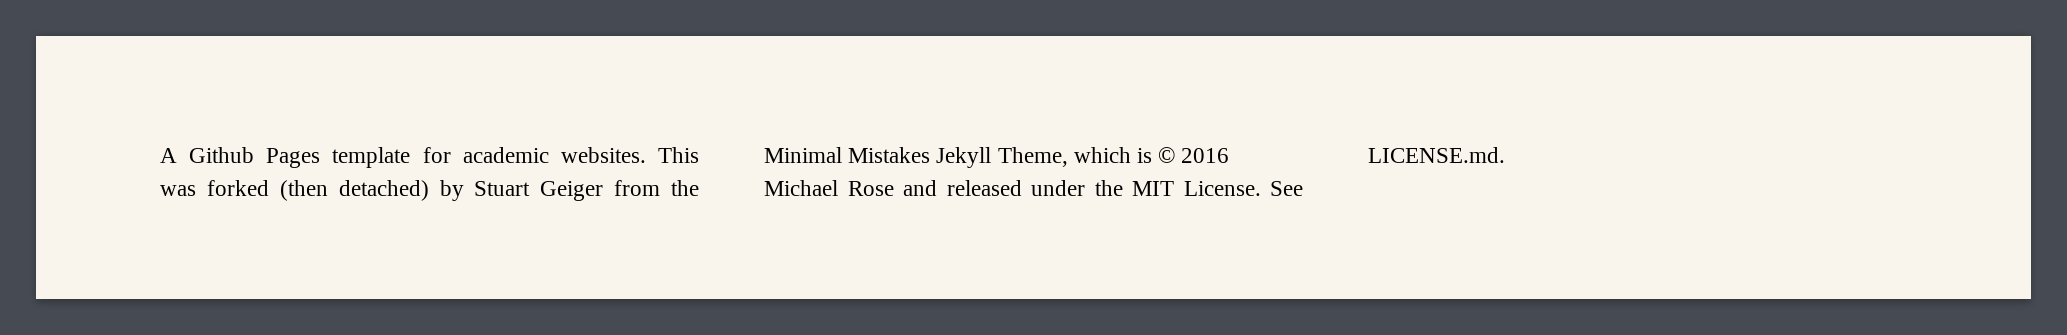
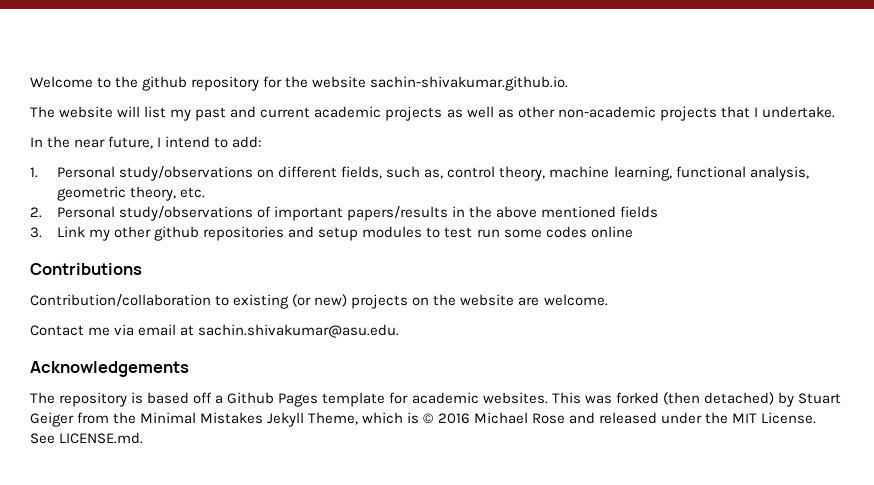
[160,148,177,163] A -> [30,76,569,91] [30,106,835,121] [30,136,262,149] [30,166,809,181] [57,186,206,201] [30,206,659,221] [30,226,633,241] [30,263,142,275] [30,294,608,309] [30,324,400,338] [30,361,189,377] [30,392,224,407] Welcome to the github repository for the website sachin-shivakumar.github.io. // The website will list my past and current academic projects as well as other non-academic projects that I undertake. // In the near future, I intend to add: // 1. Personal study/observations on different fields, such as, control theory, machine learning, functional analysis, geometric theory, etc. // 2. Personal study/observations of important papers/results in the above mentioned fields // 3. Link my other github repositories and setup modules to test run some codes online // Contributions // Contribution/collaboration to existing (or new) projects on the website are welcome. // Contact me via email at sachin.shivakumar@asu.edu. // Acknowledgements // The repository is based off a

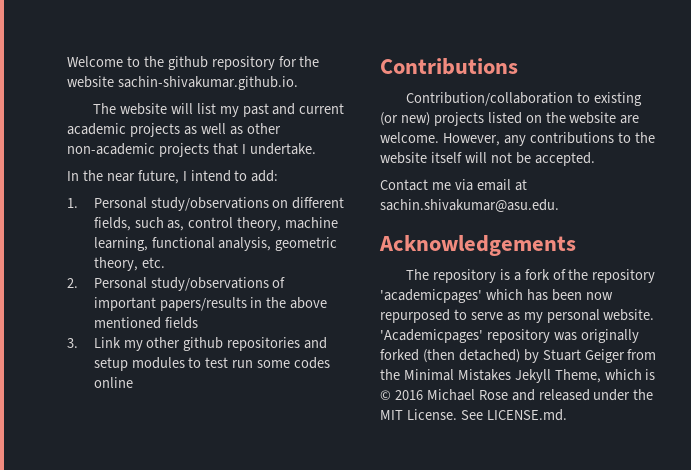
(409, 301) none -> [487,112,522,124] listed
(608, 300) none -> [442,132,655,146] [380,152,595,166] However, any contributions to the website itself will not be accepted.
[147,392,612,407] based off a Github Pages template for academic websites. This was -> [513,269,656,283] [380,289,613,303] [380,309,655,323] [380,329,639,343] a fork of the repository 'academicpages' which has been now repurposed to serve as my personal website. 'Academicpages' repository was originally

